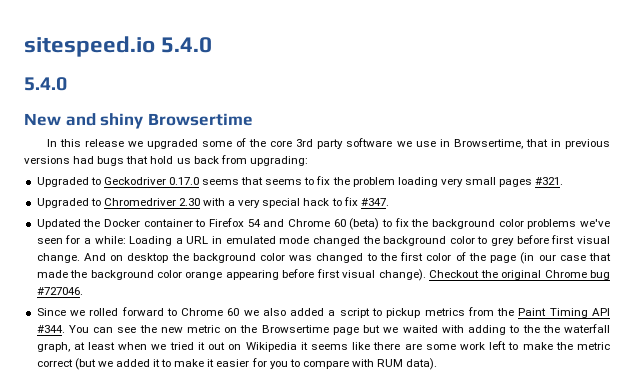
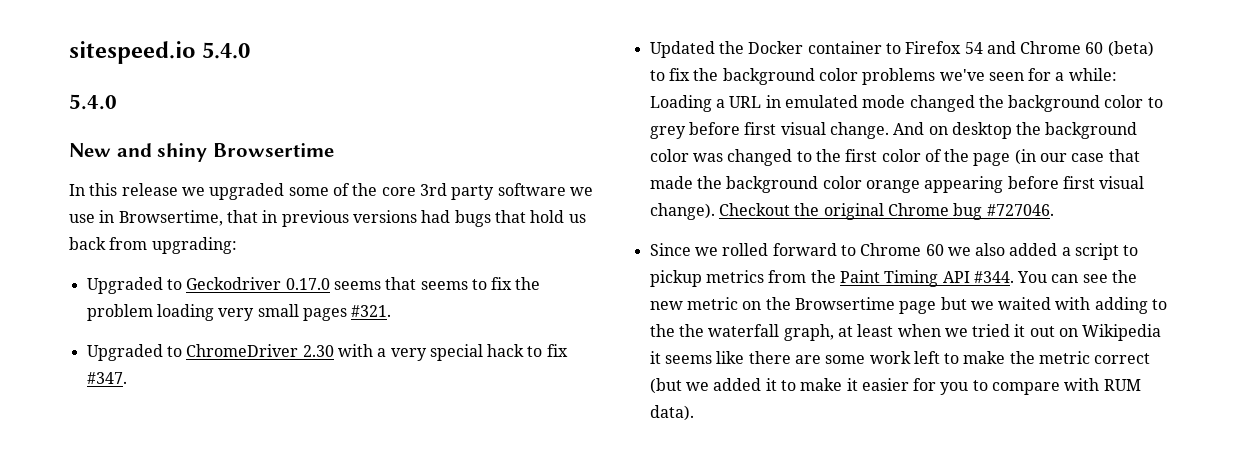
[103,198,176,206] Chromedriver -> [186,344,299,357] ChromeDriver

